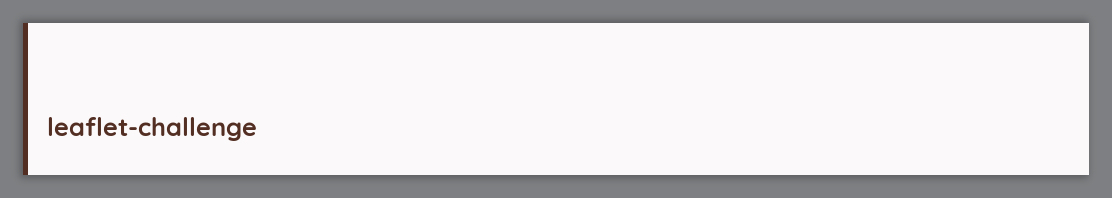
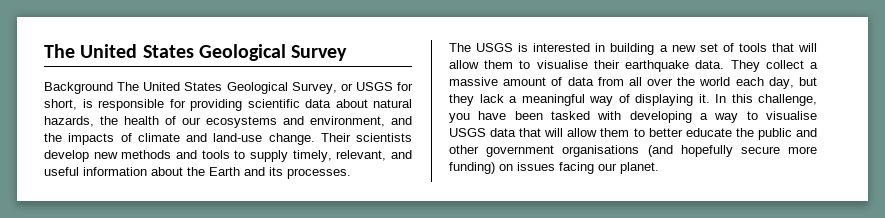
[47,117,257,141] leaflet-challenge -> [44,44,348,61] [44,82,413,94] [44,99,412,111] [44,116,412,128] [44,133,412,145] [44,150,412,162] [44,167,351,179] [449,43,817,55] [449,60,818,72] [449,77,817,89] [449,94,817,106] [449,111,817,123] [449,128,817,140] [449,145,817,157] [449,162,659,174] The United States Geological Survey // Background The United States Geological Survey, or USGS for short, is responsible for providing scientific data about natural hazards, the health of our ecosystems and environment, and the impacts of climate and land-use change. Their scientists develop new methods and tools to supply timely, relevant, and useful information about the Earth and its processes. // The USGS is interested in building a new set of tools that will allow them to visualise their earthquake data. They collect a massive amount of data from all over the world each day, but they lack a meaningful way of displaying it. In this challenge, you have been tasked with developing a way to visualise USGS data that will allow them to better educate the public and other government organisations (and hopefully secure more funding) on issues facing our planet.

